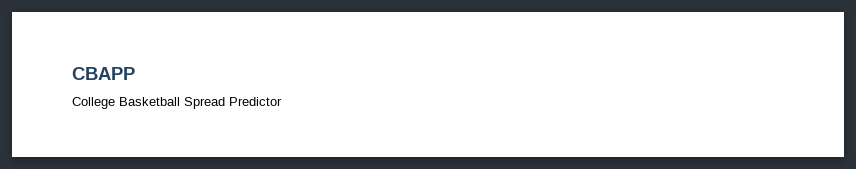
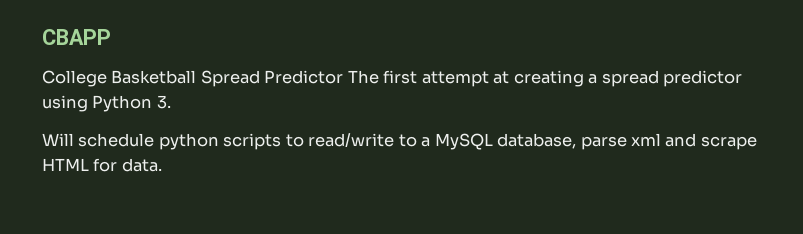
(282, 101) none -> [347,70,743,87] [42,95,171,112] [42,133,757,150] [42,158,162,172] The first attempt at creating a spread predictor using Python 3. // Will schedule python scripts to read/write to a MySQL database, parse xml and scrape HTML for data.

